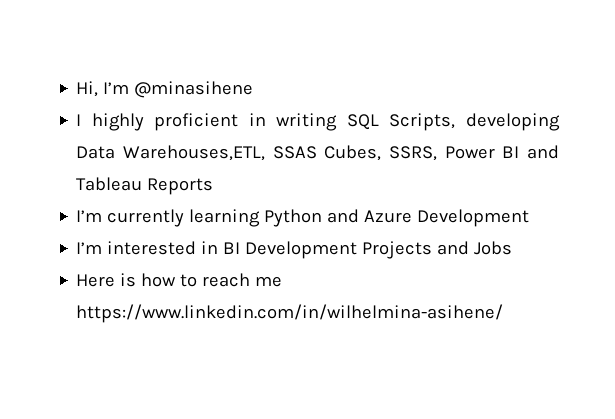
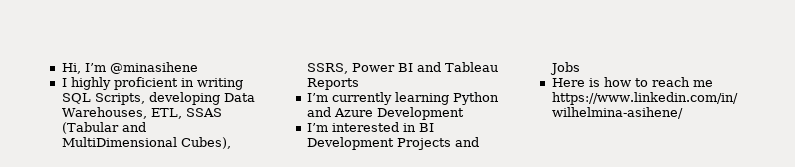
[123,145,382,161] Warehouses,ETL, SSAS Cubes, -> [61,107,222,119] [61,122,146,134] [61,137,231,149] Warehouses, ETL, SSAS (Tabular and MultiDimensional Cubes),

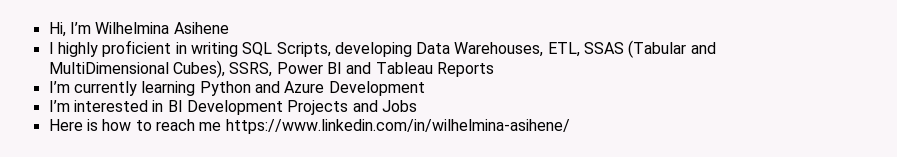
[109,62,198,74] @minasihene -> [95,22,229,34] Wilhelmina Asihene

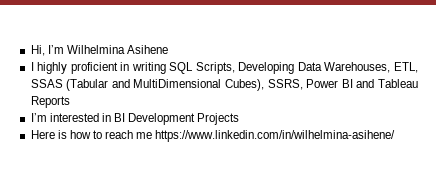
[334,42,412,57] developing -> [238,62,295,74] Developing
[48,81,425,96] // I’m currently learning Python and Azure Development -> (70, 102) none
[352,100,417,112] and Jobs -> (240, 119) none

